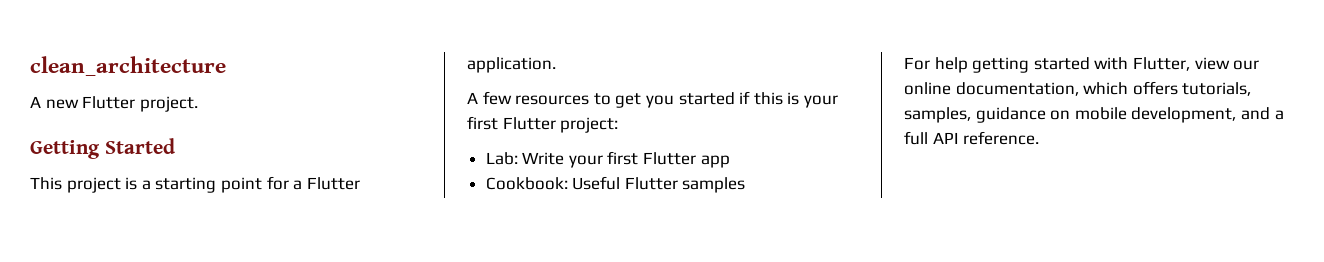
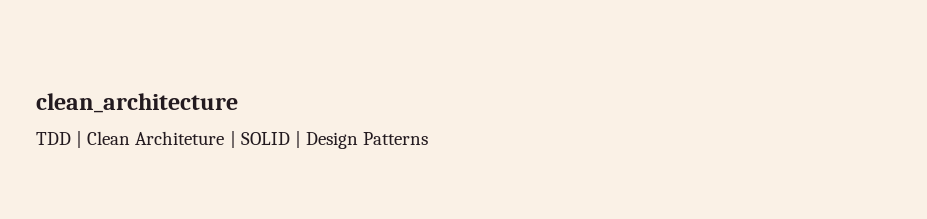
[30,96,198,112] [30,138,175,159] [30,176,360,193] [467,57,556,73] [467,91,838,108] [467,116,619,133] [485,151,730,168] [485,176,746,193] [904,57,1260,73] [904,81,1252,96] [904,107,1284,123] [904,131,1040,145] A new Flutter project. // Getting Started // This project is a starting point for a Flutter application. // A few resources to get you started if this is your first Flutter project: // Lab: Write your first Flutter app // Cookbook: Useful Flutter samples // For help getting started with Flutter, view our online documentation, which offers tutorials, samples, guidance on mobile development, and a full API reference. -> [36,131,429,149] TDD | Clean Architeture | SOLID | Design Patterns

